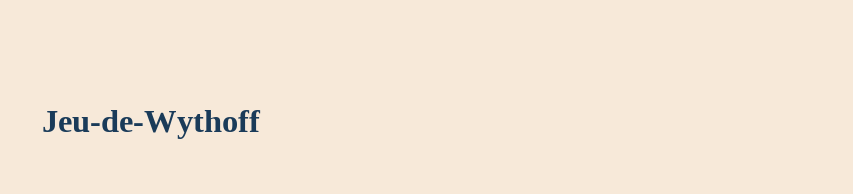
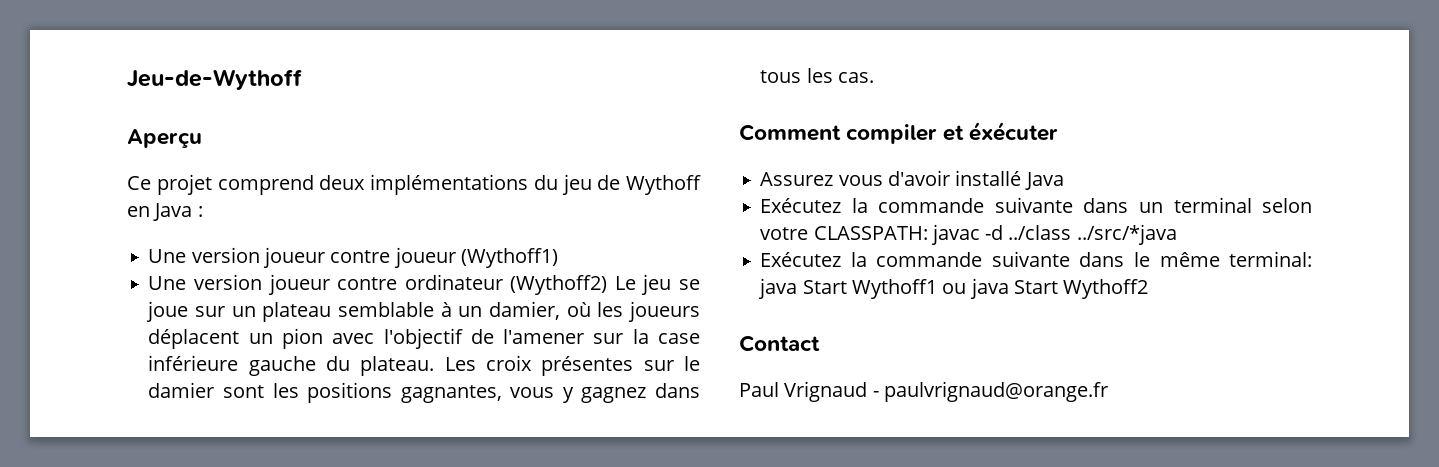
(261, 124) none -> [127,129,202,148] [127,174,701,195] [127,203,203,221] [148,247,558,268] [148,274,701,295] [146,301,700,322] [148,328,700,349] [148,355,701,376] [148,382,701,403] [760,68,874,83] [739,121,1059,144] [760,170,1064,190] [760,197,1312,213] [760,224,1177,245] [760,251,1312,267] [758,278,1149,299] [739,335,820,352] [739,381,1108,402] // Aperçu // Ce projet comprend deux implémentations du jeu de Wythoff en Java : // Une version joueur contre joueur (Wythoff1) // Une version joueur contre ordinateur (Wythoff2) Le jeu se joue sur un plateau semblable à un damier, où les joueurs déplacent un pion avec l'objectif de l'amener sur la case inférieure gauche du plateau. Les croix présentes sur le damier sont les positions gagnantes, vous y gagnez dans tous les cas. // Comment compiler et éxécuter // Assurez vous d'avoir installé Java // Exécutez la commande suivante dans un terminal selon votre CLASSPATH: javac -d ../class ../src/*java // Exécutez la commande suivante dans le même terminal: java Start Wythoff1 ou java Start Wythoff2 // Contact // Paul Vrignaud - paulvrignaud@orange.fr

